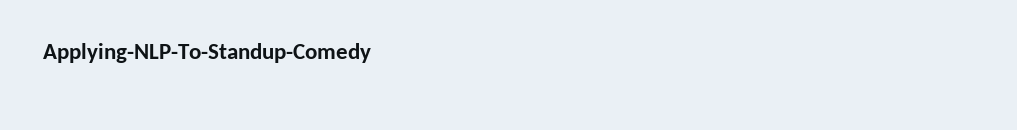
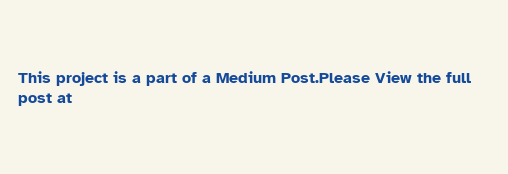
[43,43,371,63] Applying-NLP-To-Standup-Comedy -> [18,71,471,86] [18,93,72,106] This project is a part of a Medium Post.Please View the full post at

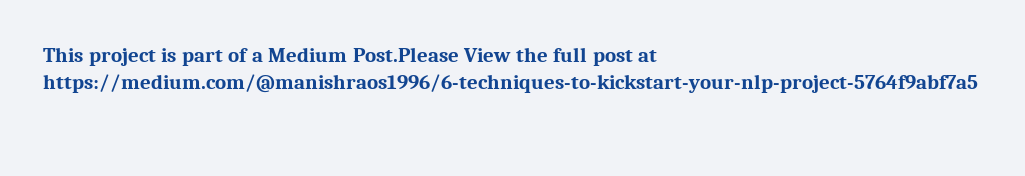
[132,75,141,83] a -> (177, 55) none
(72, 98) none -> [43,74,978,93] https://medium.com/@manishraos1996/6-techniques-to-kickstart-your-nlp-project-5764f9abf7a5

